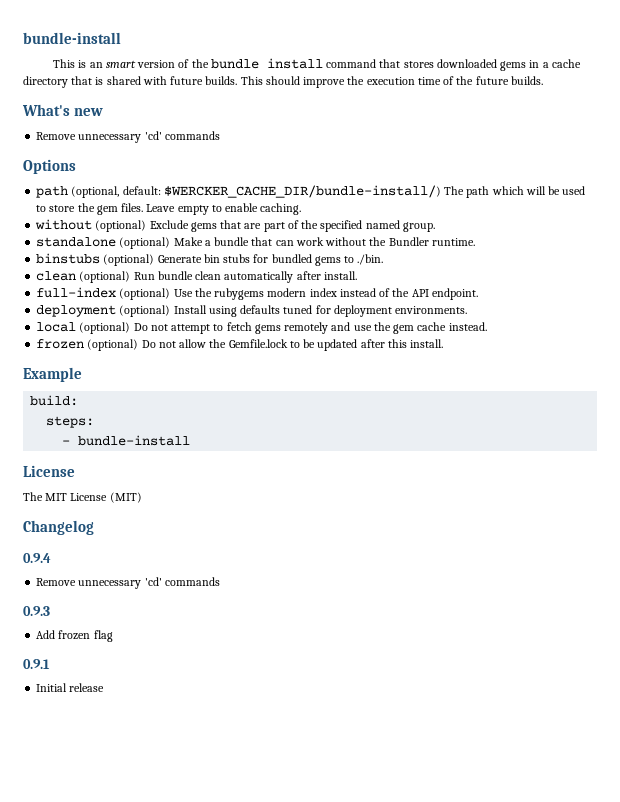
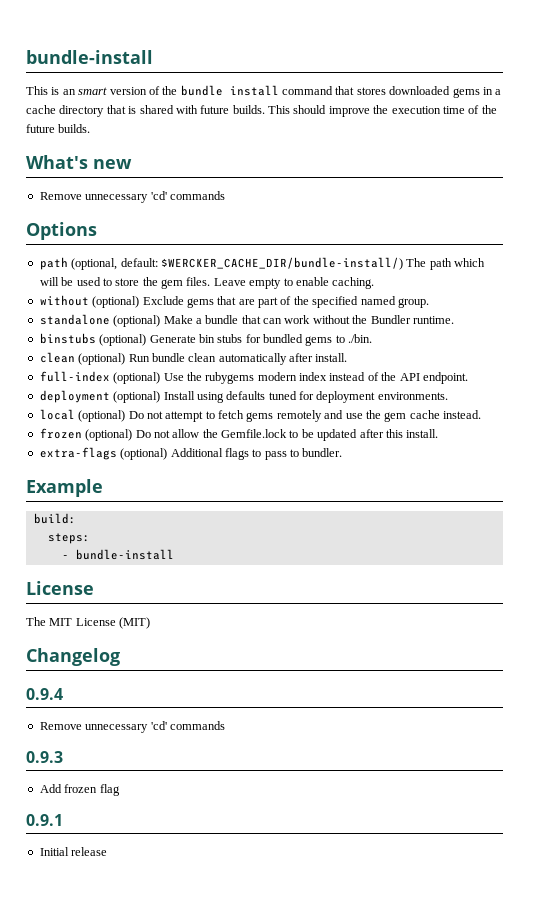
(444, 343) none -> [39,447,343,460] // extra-flags (optional) Additional flags to pass to bundler.

